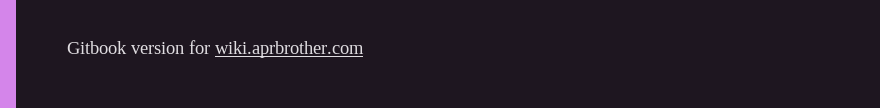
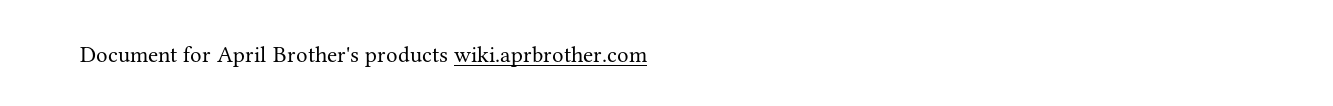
[67,40,210,54] Gitbook version for -> [80,46,448,67] Document for April Brother's products

